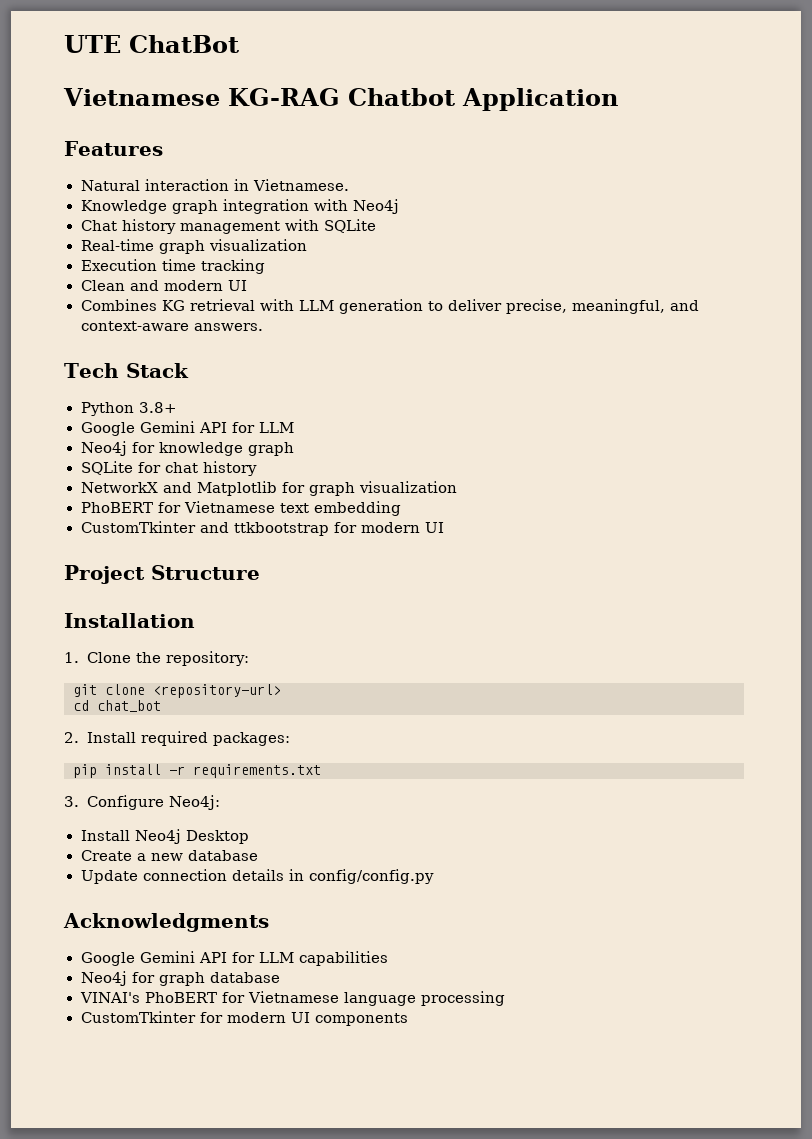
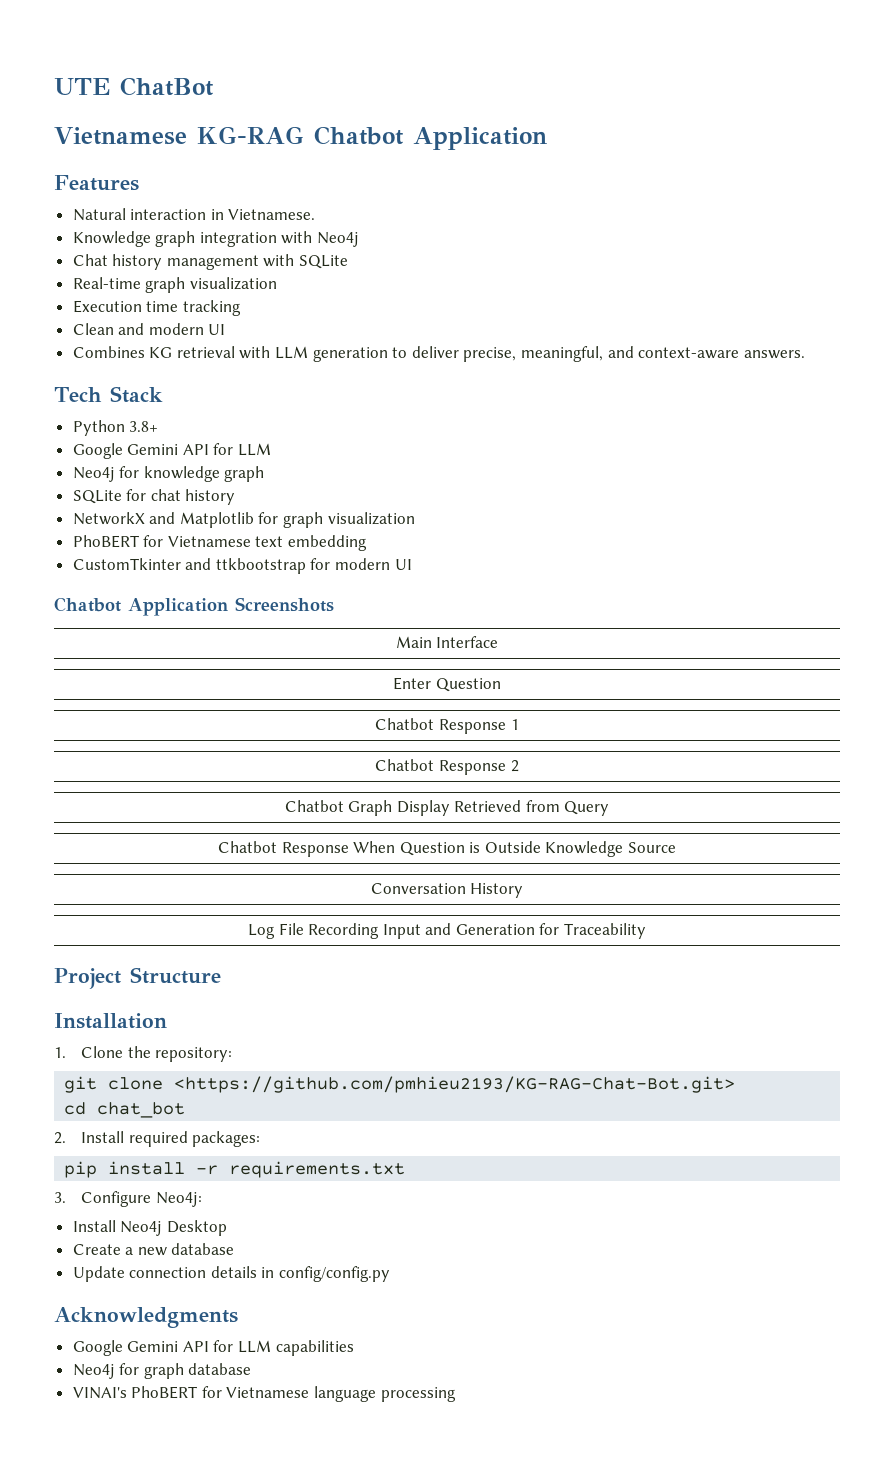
(444, 527) none -> [54,597,334,616] [395,636,499,648] [393,677,501,692] [375,718,519,734] [375,759,519,775] [284,800,610,816] [217,841,677,857] [370,883,524,898] [247,923,647,939] // Chatbot Application Screenshots // Main Interface // Enter Question // Chatbot Response 1 // Chatbot Response 2 // Chatbot Graph Display Retrieved from Query // Chatbot Response When Question is Outside Knowledge Source // Conversation History // Log File Recording Input and Generation for Traceability
[153,684,281,698] <repository-url> -> [174,1076,736,1093] <https://github.com/pmhieu2193/KG-RAG-Chat-Bot.git>
[80,1011,408,1026] // CustomTkinter for modern UI components -> (456, 1394) none

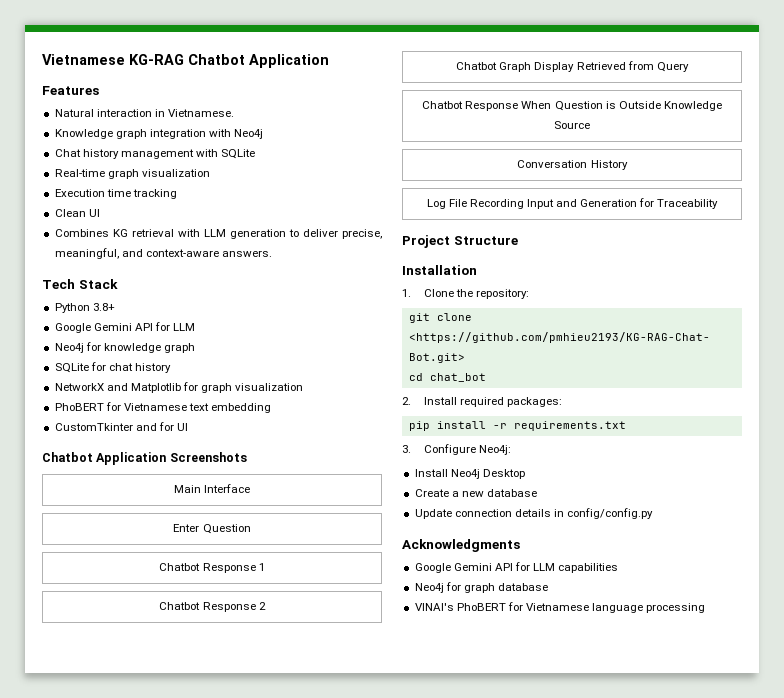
[54,77,214,96] UTE ChatBot // -> (42, 59) none
[118,323,204,335] and modern -> (86, 213) none
[215,558,391,574] ttkbootstrap for modern -> [158,422,174,431] for

